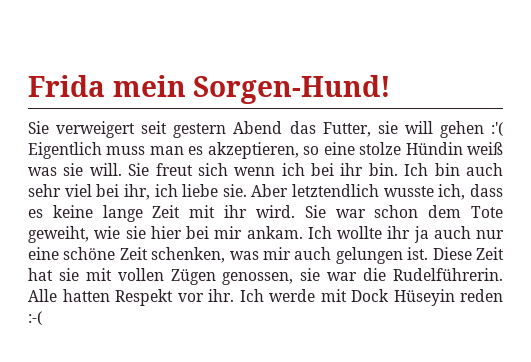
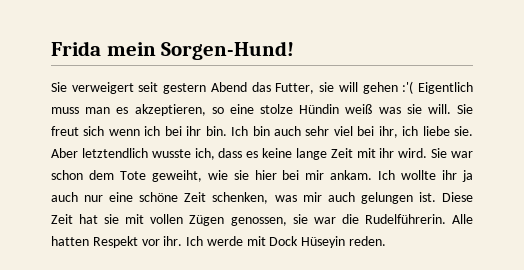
[460,289,503,302] [28,311,42,325] reden :-( -> [349,236,387,246] reden.

